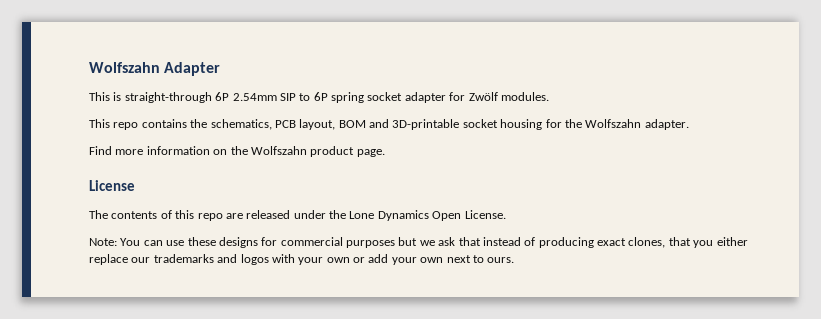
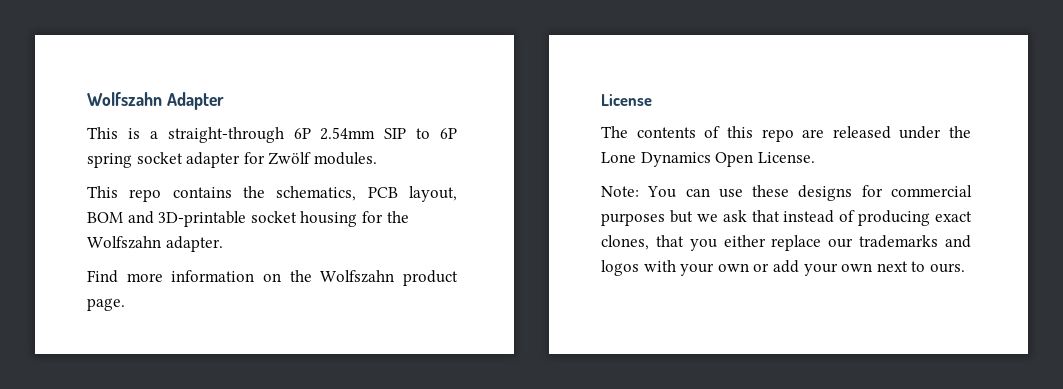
(122, 96) none -> [149,131,158,139] a

